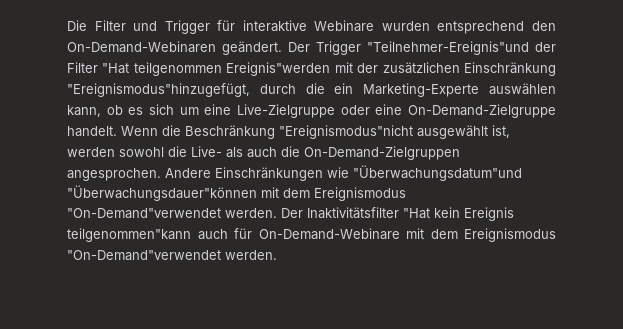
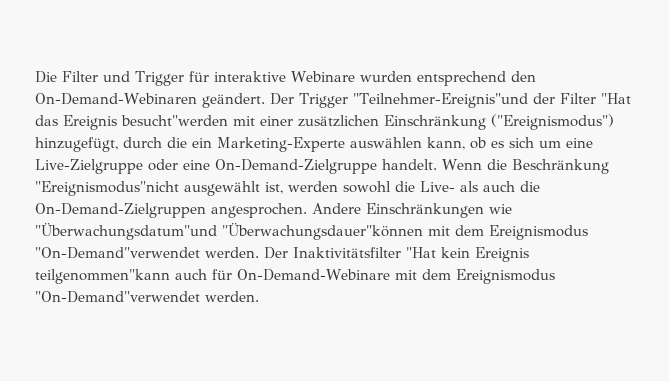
[133,62,556,76] [67,83,250,97] teilgenommen Ereignis"werden mit der zusätzlichen Einschränkung "Ereignismodus"hinzugefügt, -> [35,114,614,130] [35,137,118,152] das Ereignis besucht"werden mit einer zusätzlichen Einschränkung ("Ereignismodus") hinzugefügt,

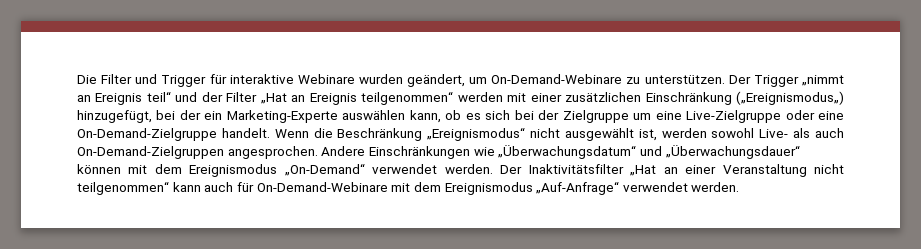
[416,71,536,86] [35,93,631,108] [35,114,614,130] [35,137,187,152] entsprechend den On-Demand-Webinaren geändert. Der Trigger "Teilnehmer-Ereignis"und der Filter "Hat das Ereignis besucht"werden mit einer zusätzlichen Einschränkung ("Ereignismodus") hinzugefügt, durch die -> [407,74,844,87] [77,91,845,105] [77,110,201,123] geändert, um On-Demand-Webinare zu unterstützen. Der Trigger „nimmt an Ereignis teil“ und der Filter „Hat an Ereignis teilgenommen“ werden mit einer zusätzlichen Einschränkung („Ereignismodus„) hinzugefügt, bei der
(534, 142) none -> [514,110,629,123] bei der Zielgruppe
[35,181,179,196] "Ereignismodus"nicht -> [427,127,561,141] „Ereignismodus“ nicht
[395,181,415,192] die -> (755, 133) none
[520,181,540,192] die -> (844, 133) none
[35,223,588,240] [35,247,200,259] "Überwachungsdatum"und "Überwachungsdauer"können mit dem Ereignismodus "On-Demand"verwendet -> [498,145,800,159] [77,163,438,177] „Überwachungsdatum“ und „Überwachungsdauer“ können mit dem Ereignismodus „On-Demand“ verwendet
[406,247,529,262] [35,269,170,284] "Hat kein Ereignis teilgenommen"kann -> [630,164,844,177] [77,181,201,195] „Hat an einer Veranstaltung nicht teilgenommen“ kann
[35,291,200,303] "On-Demand"verwendet -> [536,181,688,195] „Auf-Anfrage“ verwendet

